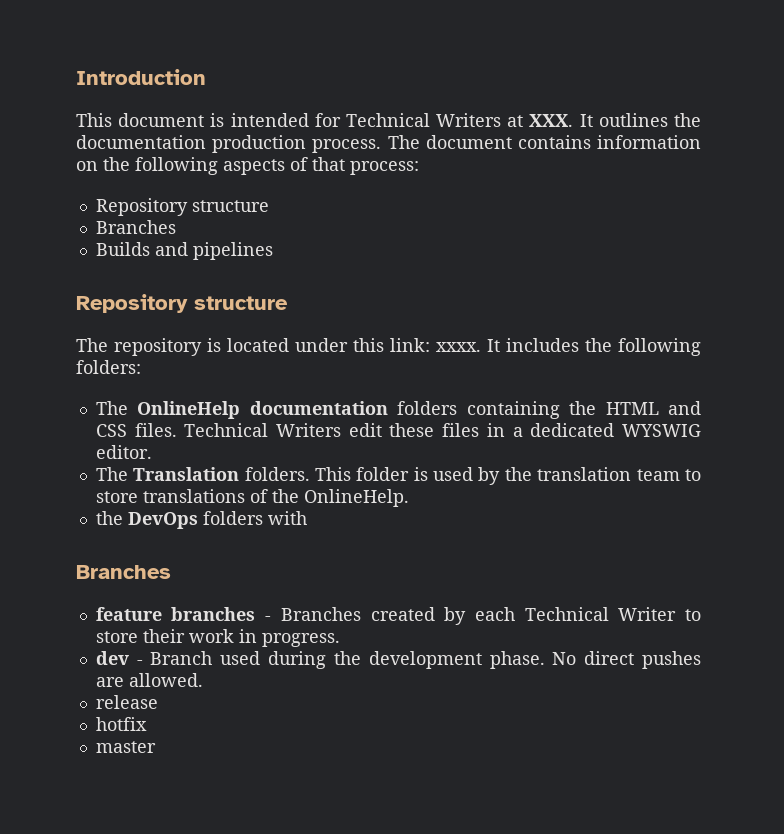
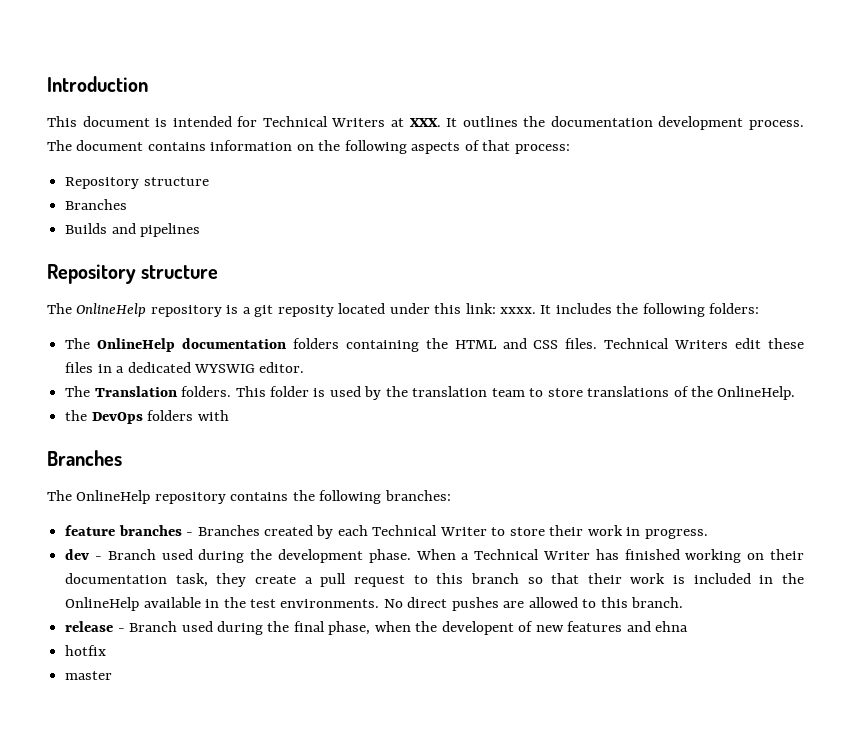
[212,135,307,153] production -> [658,116,744,130] development
(108, 345) none -> [76,303,147,317] OnlineHelp
(221, 345) none -> [242,305,334,317] a git reposity
(171, 572) none -> [47,490,451,504] // The OnlineHelp repository contains the following branches:
[552,651,701,669] [95,673,203,687] [95,695,158,709] No direct pushes are allowed. // release -> [415,549,805,563] [65,573,804,587] [65,597,684,611] [65,621,688,635] When a Technical Writer has finished working on their documentation task, they create a pull request to this branch so that their work is included in the OnlineHelp available in the test environments. No direct pushes are allowed to this branch. // release - Branch used during the final phase, when the developent of new features and ehna

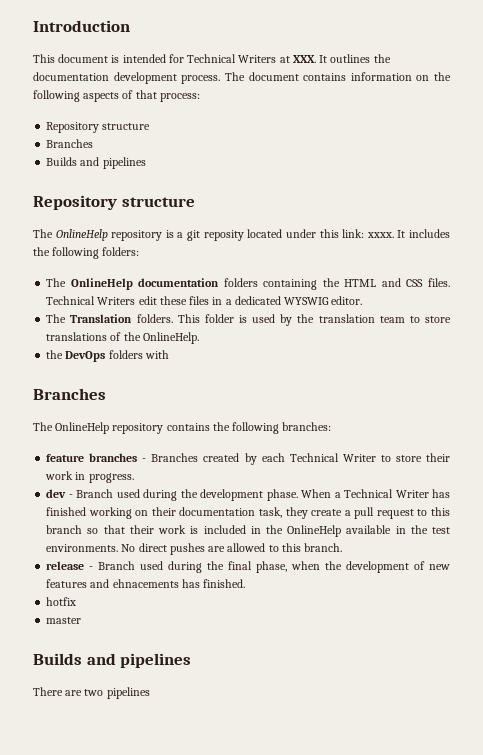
[441,621,514,635] developent -> [346,561,410,573] development
[654,621,688,632] ehna -> [112,579,246,588] ehnacements has finished.
(113, 675) none -> [33,653,192,668] [33,687,150,699] // Builds and pipelines // There are two pipelines

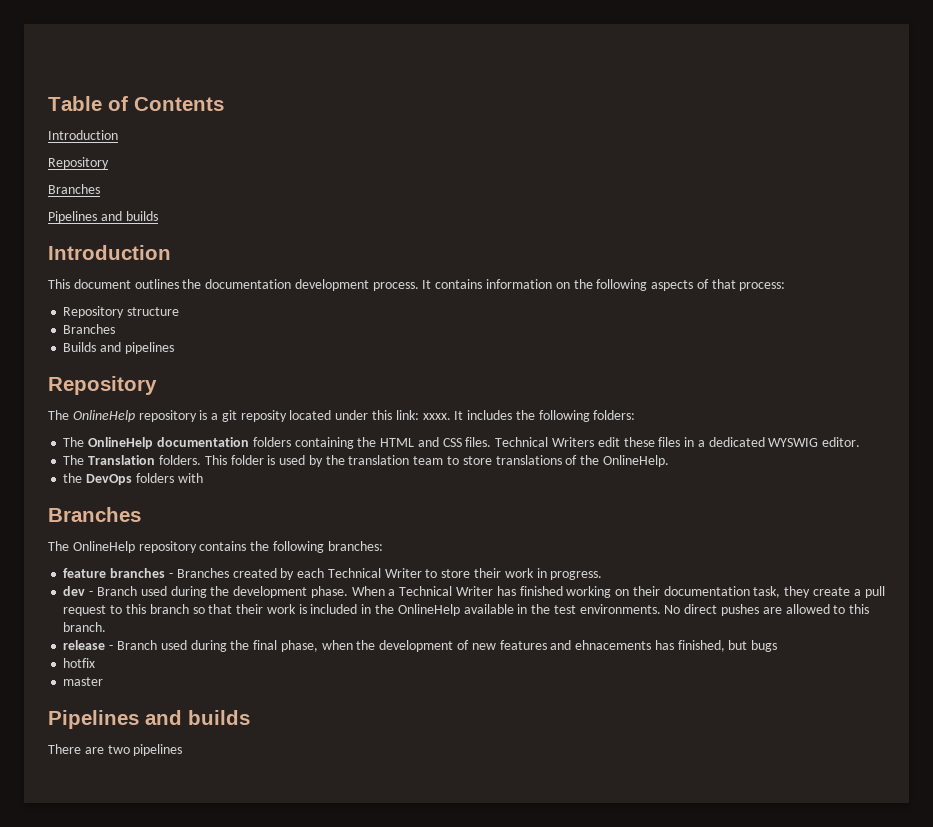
[33,20,130,32] [33,54,328,63] Introduction // This document is intended for Technical Writers at XXX. It -> [48,96,224,111] [48,130,118,140] [48,157,109,169] [48,184,100,194] [48,211,158,223] [48,245,171,260] [48,279,131,289] Table of Contents // Introduction // Repository // Branches // Pipelines and builds // Introduction // This document
[224,72,299,81] The document -> [422,280,432,289] It
[121,197,195,207] structure -> (157, 385) none
[203,579,246,588] finished. -> [677,640,778,652] finished, but bugs
[33,653,192,668] Builds and pipelines -> [48,710,250,729] Pipelines and builds

